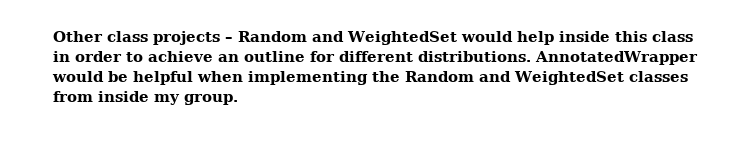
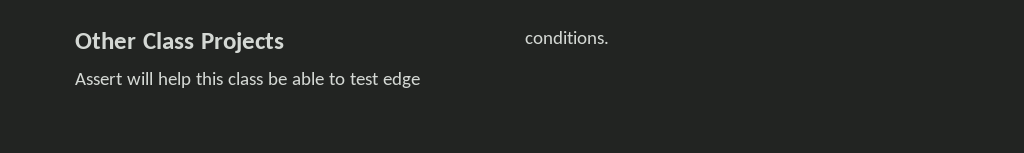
[107,31,693,45] [53,51,698,65] [52,71,688,85] [53,91,238,105] class projects – Random and WeightedSet would help inside this class in order to achieve an outline for different distributions. AnnotatedWrapper would be helpful when implementing the Random and WeightedSet classes from inside my group. -> [142,32,284,53] [75,72,420,88] [525,31,609,44] Class Projects // Assert will help this class be able to test edge conditions.

